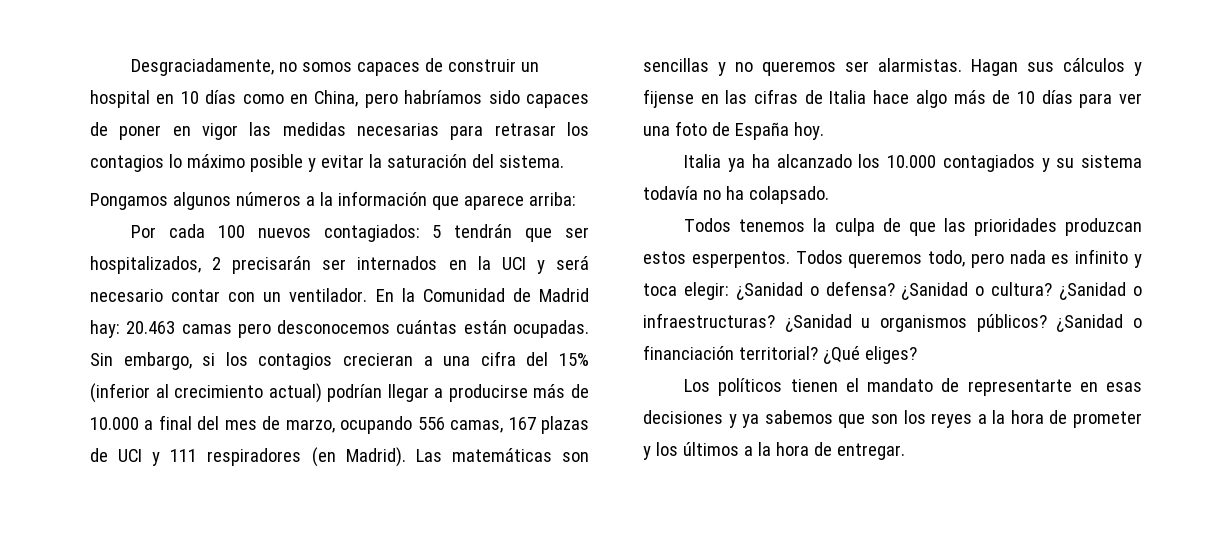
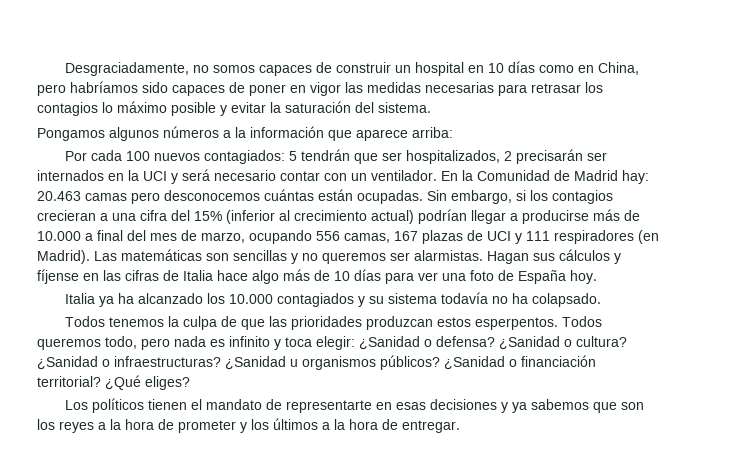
[643,89,694,108] fijense -> [37,269,79,284] fíjense

